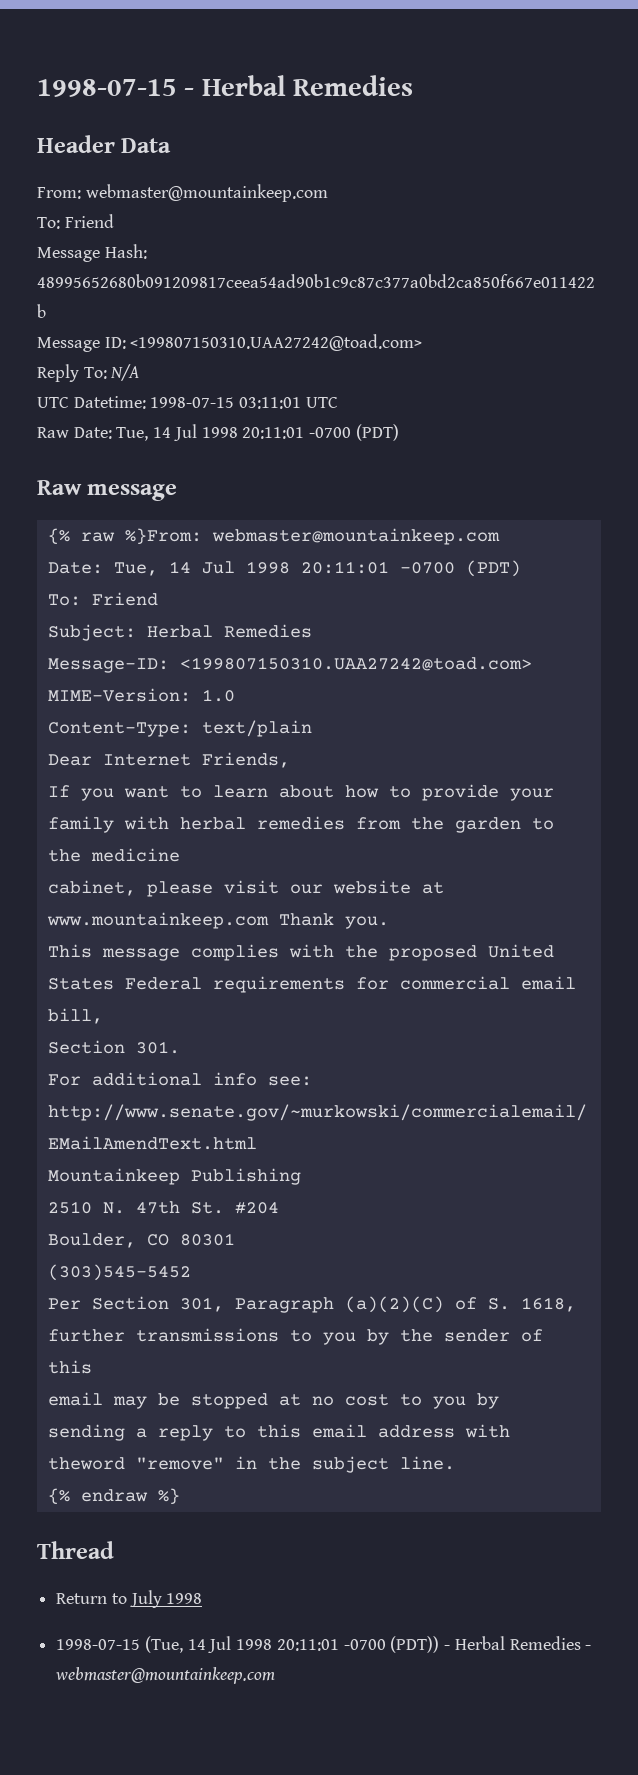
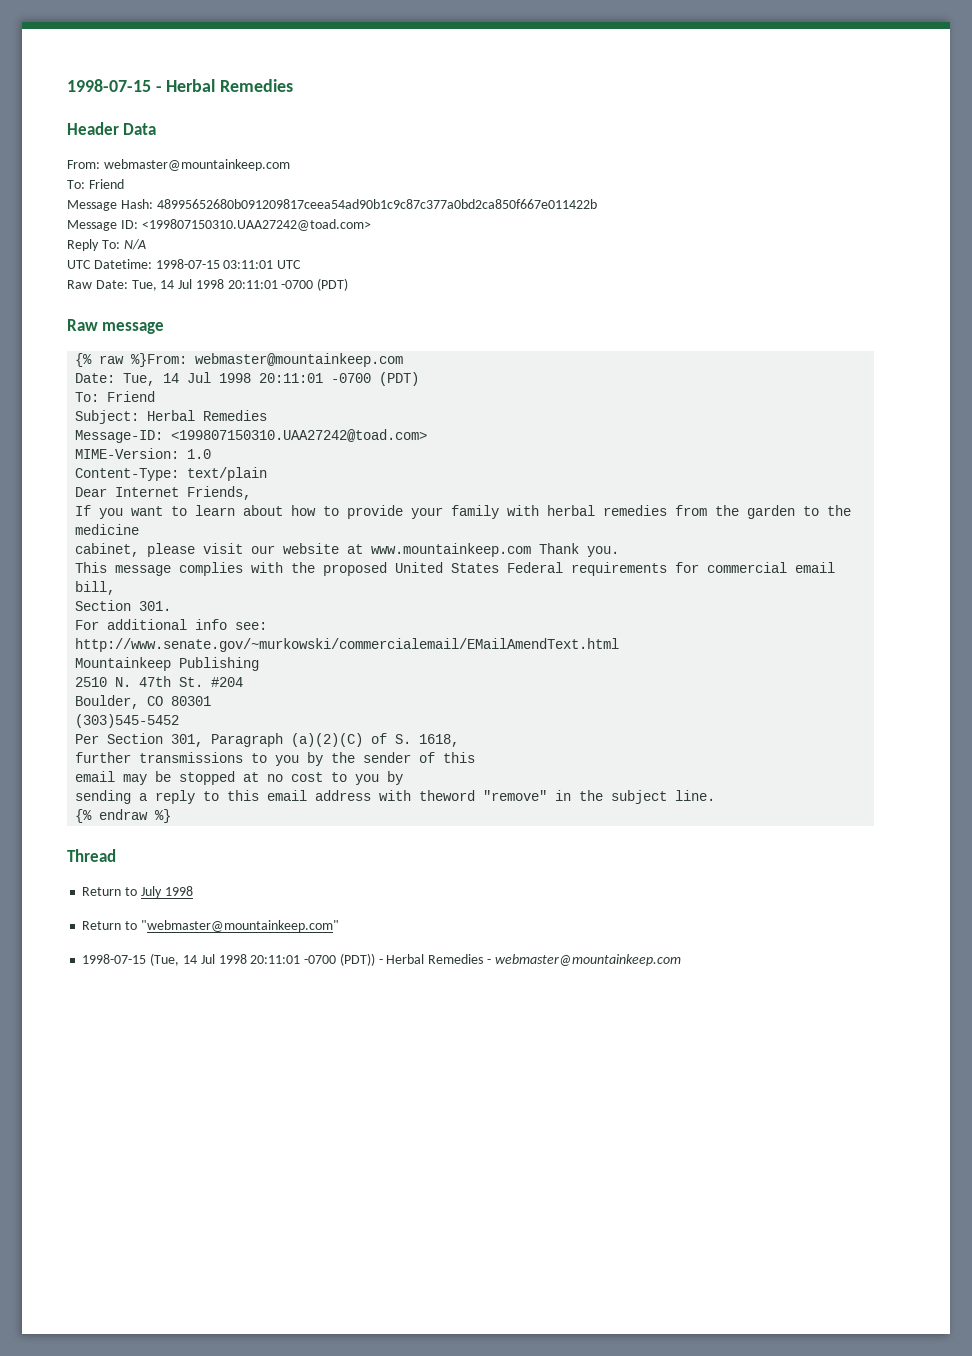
(203, 1598) none -> [82,920,339,932] // Return to "webmaster@mountainkeep.com"

